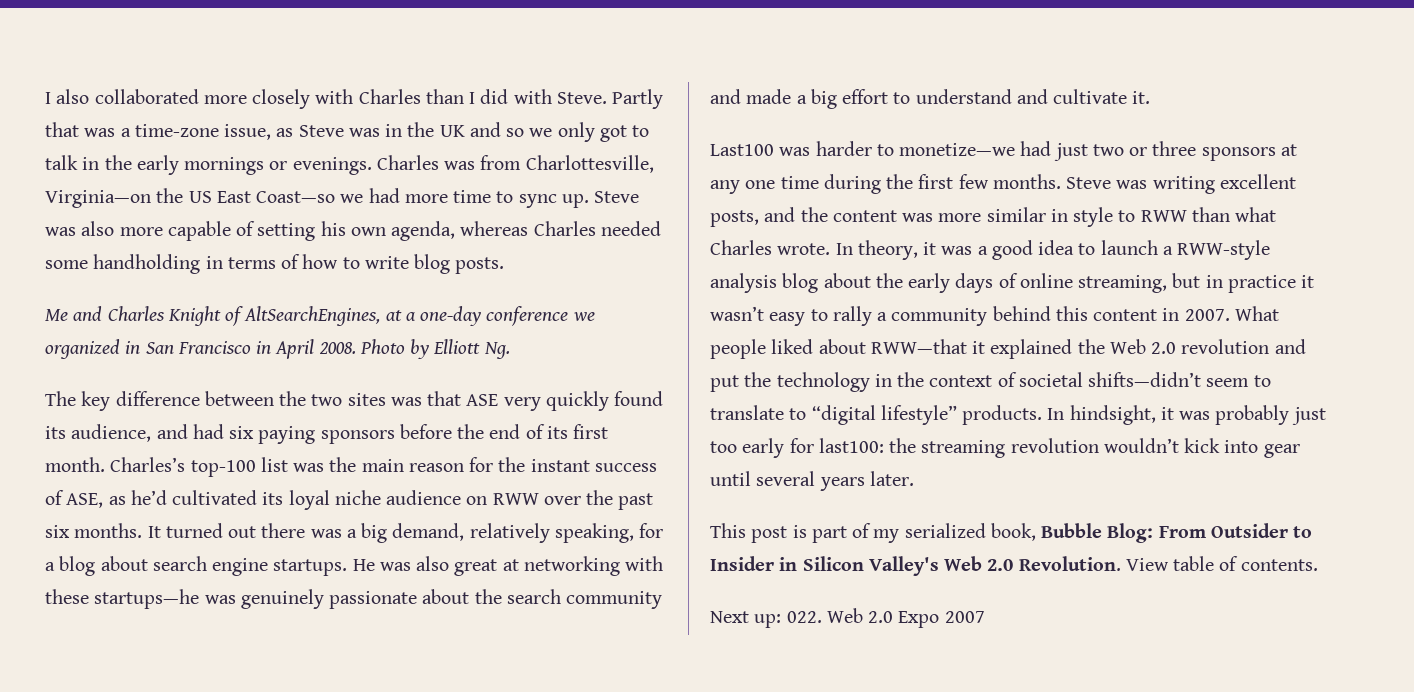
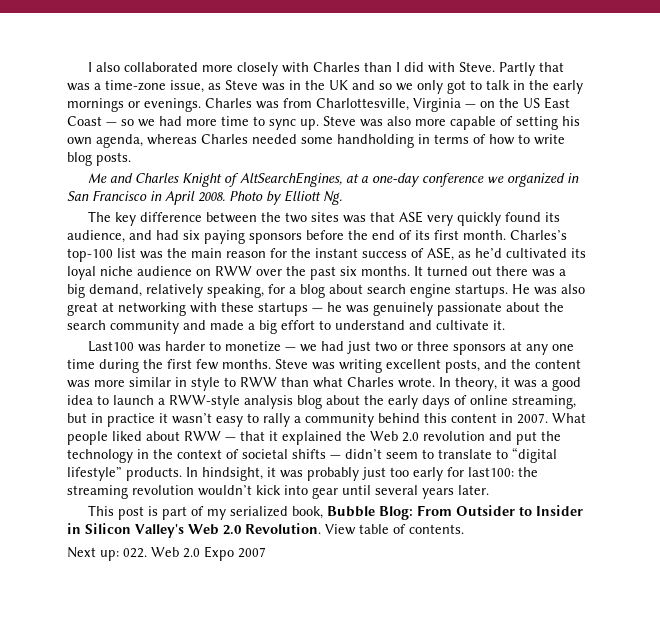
[45,188,336,208] Virginia—on the US East Coast—so -> [413,97,570,112] [67,116,134,126] Virginia — on the US East Coast — so
[94,589,200,609] startups—he -> [258,302,342,316] startups — he
[899,143,1016,156] monetize—we -> [224,341,317,352] monetize — we
[870,339,967,354] RWW—that -> [184,431,265,441] RWW — that
[1088,372,1202,387] shifts—didn’t -> [292,449,382,459] shifts — didn’t

